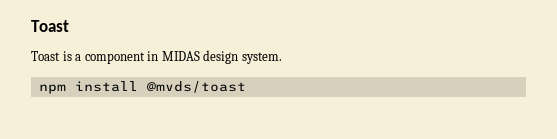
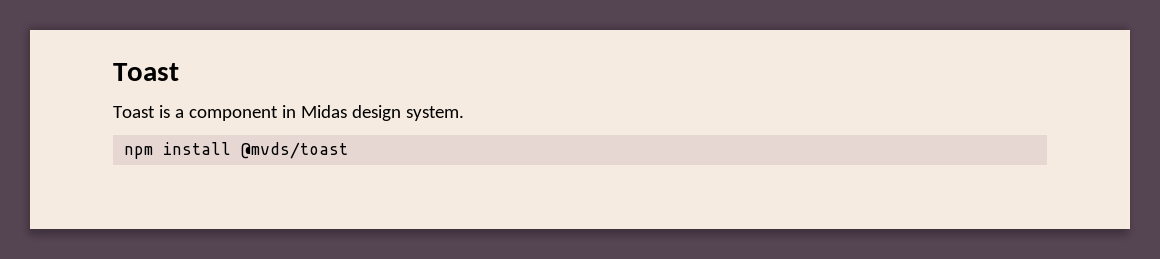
[161,51,200,61] MIDAS -> [300,105,347,118] Midas

